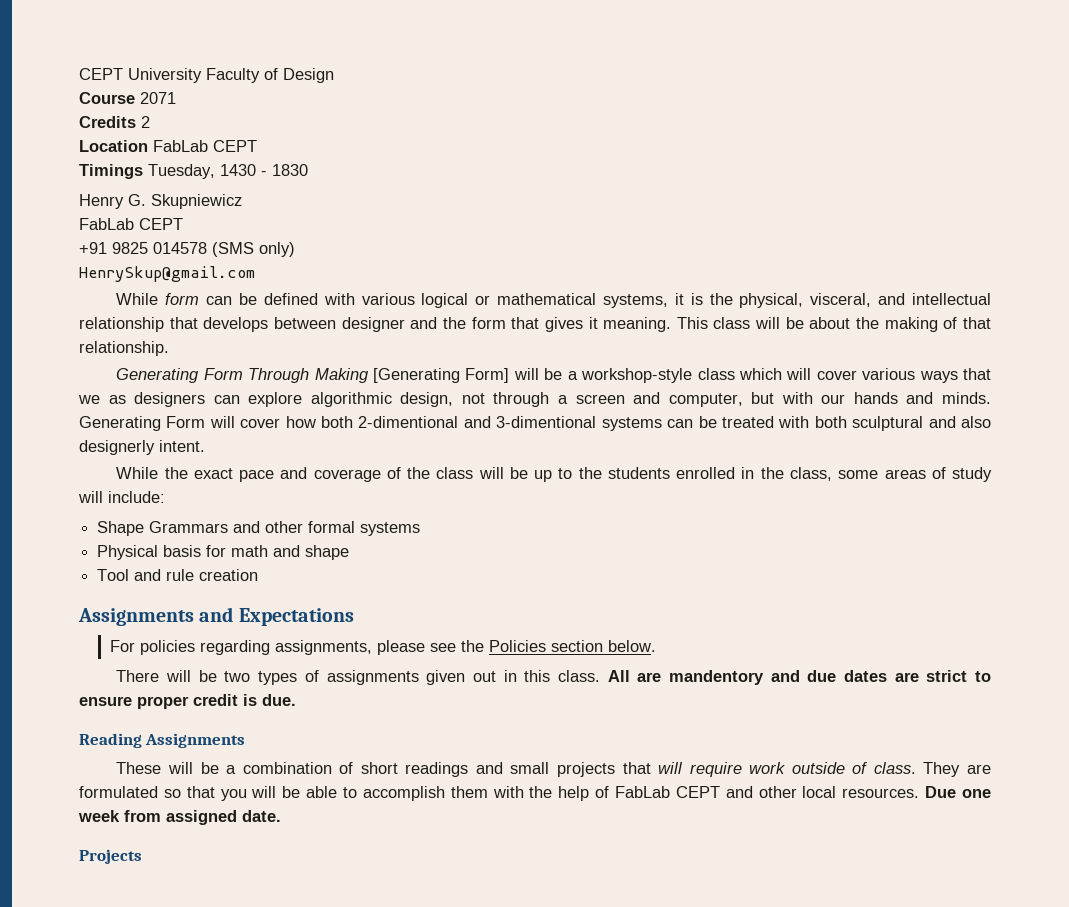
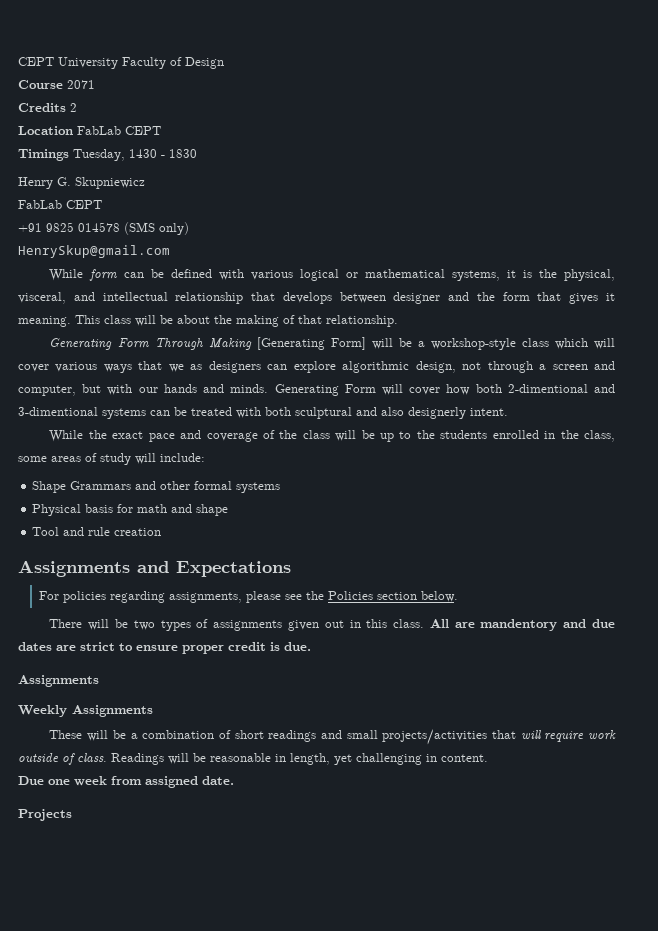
[79,733,142,748] Reading -> [18,675,99,687] [18,705,67,717] Assignments // Weekly
[556,762,615,777] projects -> [382,729,488,745] projects/activities
[923,762,992,777] [79,786,920,801] They are formulated so that you will be able to accomplish them with the help of FabLab CEPT and other local resources. -> [111,753,488,765] Readings will be reasonable in length, yet challenging in content. //

